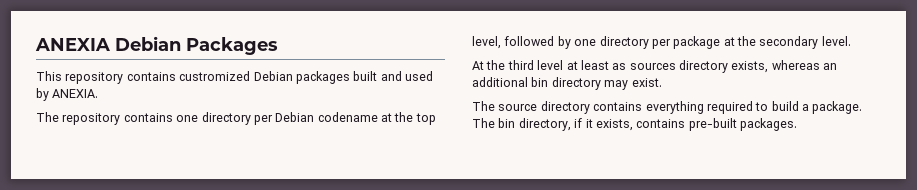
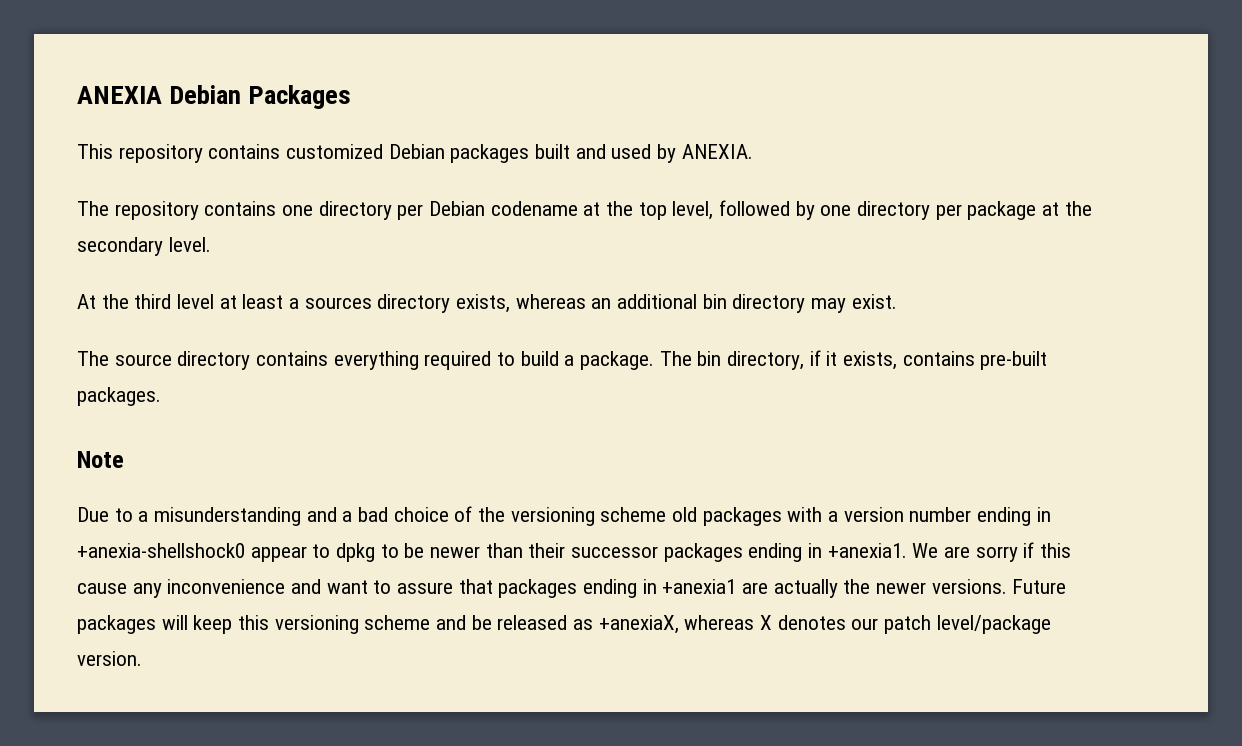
[179,71,251,81] custromized -> [286,144,384,159] customized
[612,63,627,70] as -> [289,298,300,309] a
(797, 124) none -> [77,451,124,468] [77,506,1051,526] [77,542,1072,562] [77,579,1067,598] [77,615,1051,634] [77,651,142,666] // Note // Due to a misunderstanding and a bad choice of the versioning scheme old packages with a version number ending in +anexia-shellshock0 appear to dpkg to be newer than their successor packages ending in +anexia1. We are sorry if this cause any inconvenience and want to assure that packages ending in +anexia1 are actually the newer versions. Future packages will keep this versioning scheme and be released as +anexiaX, whereas X denotes our patch level/package version.

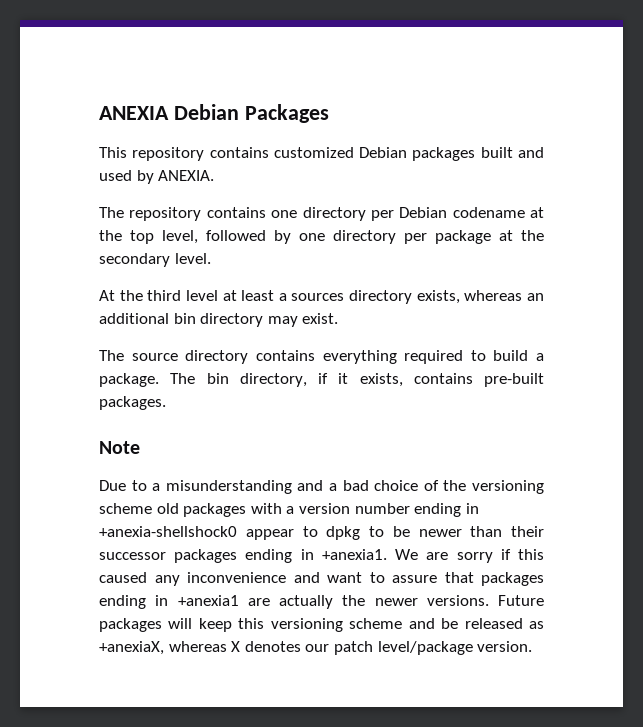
[77,583,127,594] cause -> [99,572,147,583] caused

